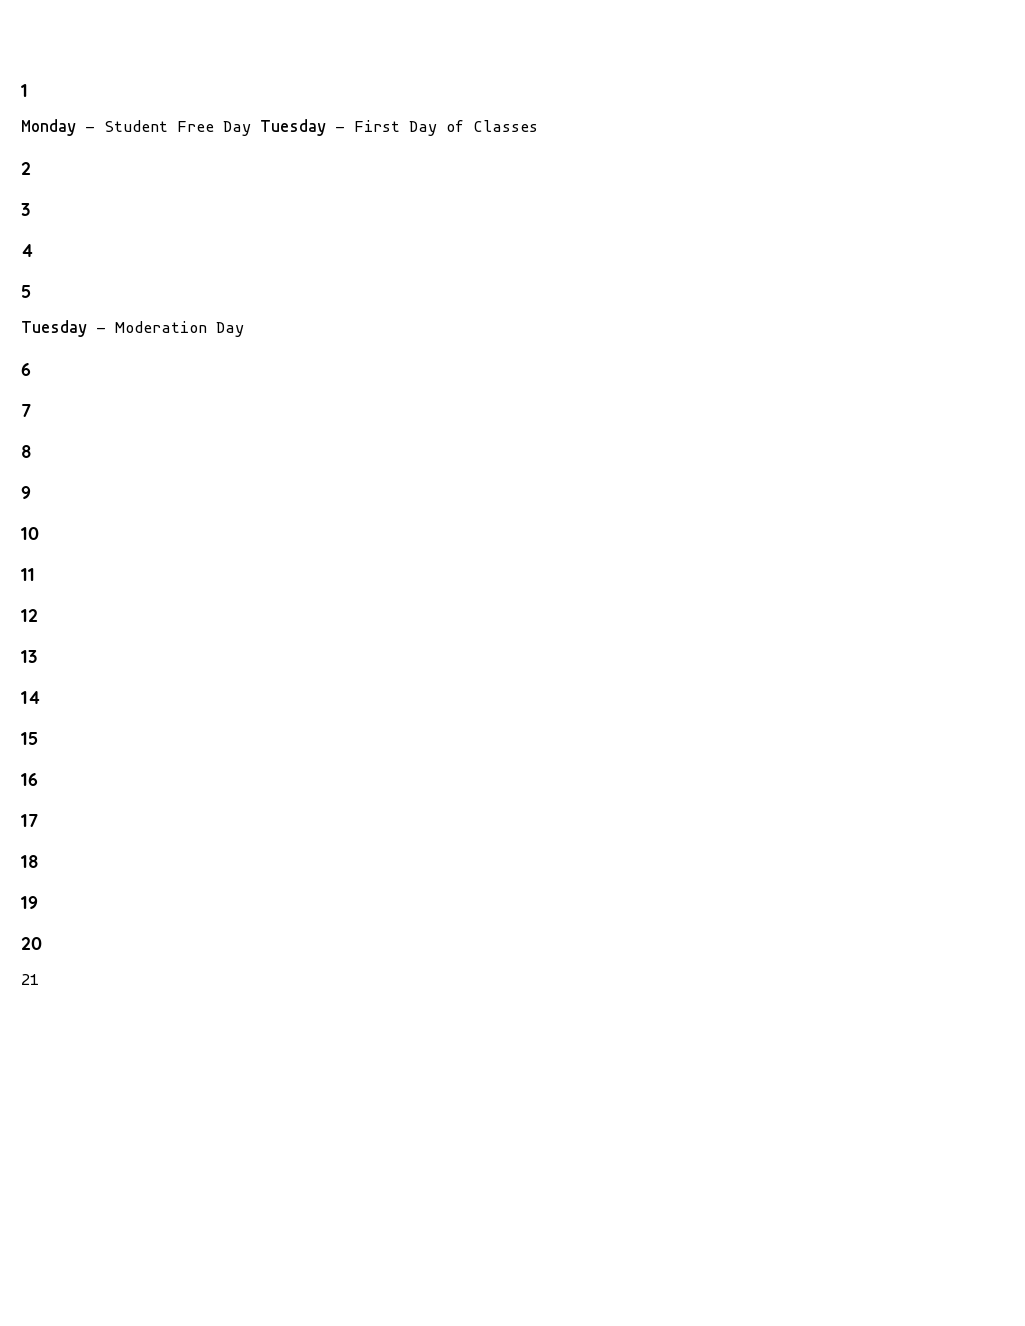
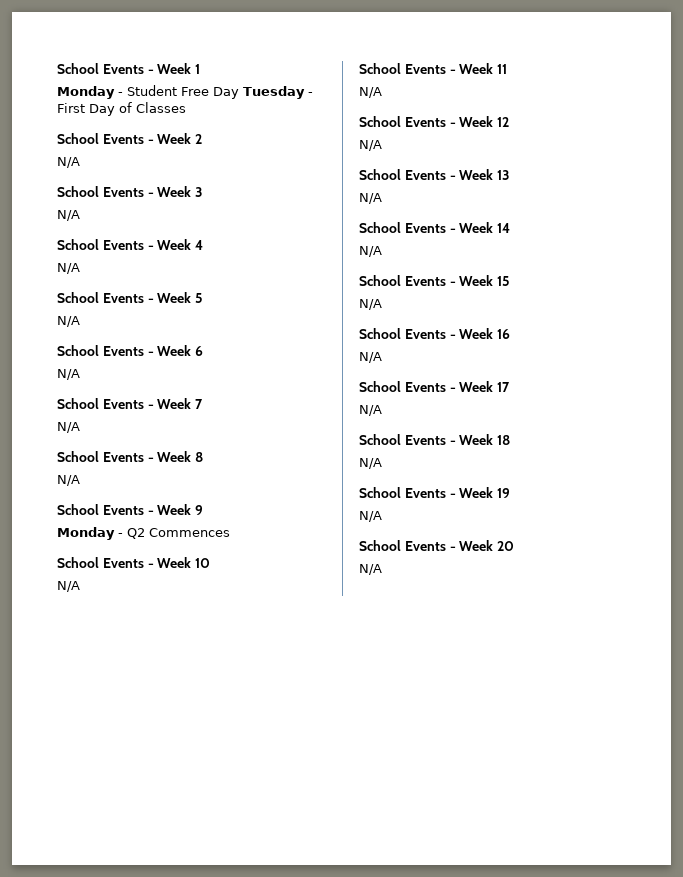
(21, 90) none -> [57,63,192,74] School Events - Week
[21,162,31,175] [21,203,30,216] [21,244,34,257] [21,285,31,298] [21,320,244,337] [21,363,31,376] [21,404,31,417] [21,445,32,458] [21,486,31,499] [21,527,39,540] [21,568,35,581] [21,609,38,622] [21,650,37,663] [21,691,41,704] [21,732,38,745] [21,773,38,786] [21,814,38,827] [21,855,39,868] [21,896,38,909] 2 // 3 // 4 // 5 // Tuesday - Moderation Day // 6 // 7 // 8 // 9 // 10 // 11 // 12 // 13 // 14 // 15 // 16 // 17 // 18 // 19 // -> [57,133,203,144] [57,157,80,168] [57,186,204,197] [57,210,80,221] [57,239,204,250] [57,263,80,274] [57,292,204,303] [57,316,80,327] [57,345,204,356] [57,369,80,380] [57,398,204,409] [57,422,80,433] [57,451,204,462] [57,475,80,486] [57,504,204,515] [57,527,230,540] [57,557,211,568] [57,581,80,592] [359,63,508,74] [359,87,382,98] [359,116,510,127] [359,140,382,151] [359,169,511,180] [359,193,382,204] [359,222,511,233] [359,246,382,257] [359,275,511,286] [359,299,382,310] [359,328,511,339] [359,352,382,363] [359,381,511,392] [359,405,382,416] [359,434,511,445] [359,458,382,469] [359,487,511,498] [359,511,382,522] [359,540,494,551] School Events - Week 2 // N/A // School Events - Week 3 // N/A // School Events - Week 4 // N/A // School Events - Week 5 // N/A // School Events - Week 6 // N/A // School Events - Week 7 // N/A // School Events - Week 8 // N/A // School Events - Week 9 // Monday - Q2 Commences // School Events - Week 10 // N/A // School Events - Week 11 // N/A // School Events - Week 12 // N/A // School Events - Week 13 // N/A // School Events - Week 14 // N/A // School Events - Week 15 // N/A // School Events - Week 16 // N/A // School Events - Week 17 // N/A // School Events - Week 18 // N/A // School Events - Week 19 // N/A // School Events - Week
[21,974,39,985] 21 -> [359,564,382,575] N/A

